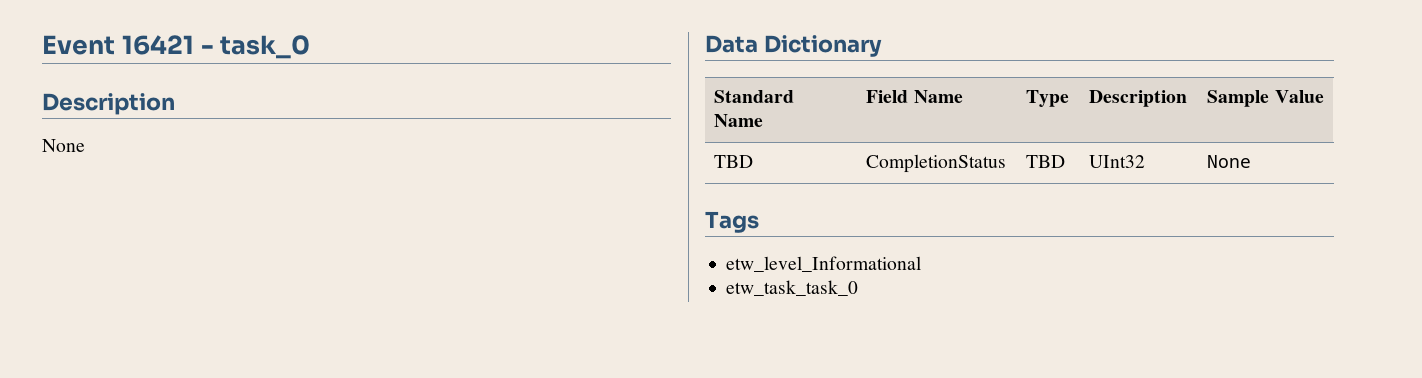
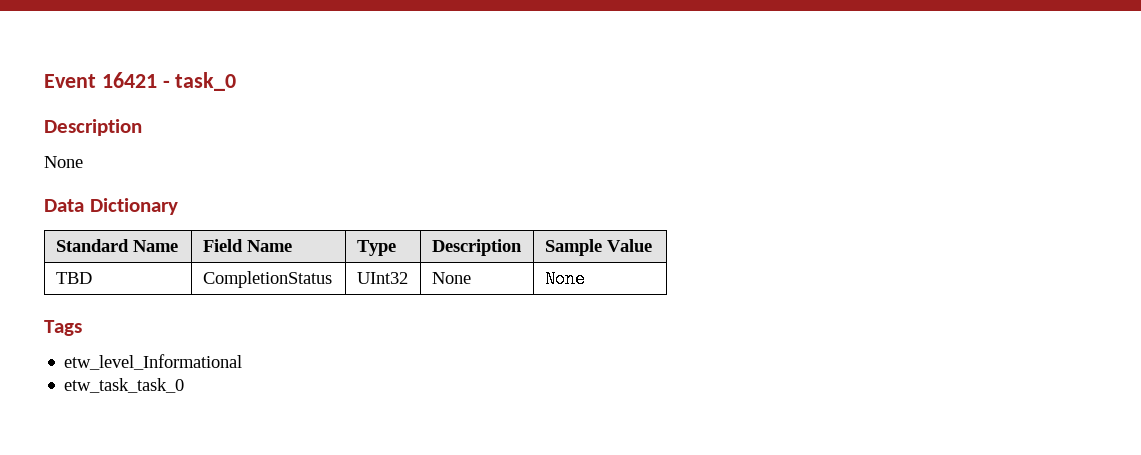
[1026,155,1066,168] [1089,155,1146,168] TBD | UInt32 -> [356,272,408,284] [431,272,471,284] UInt32 | None

